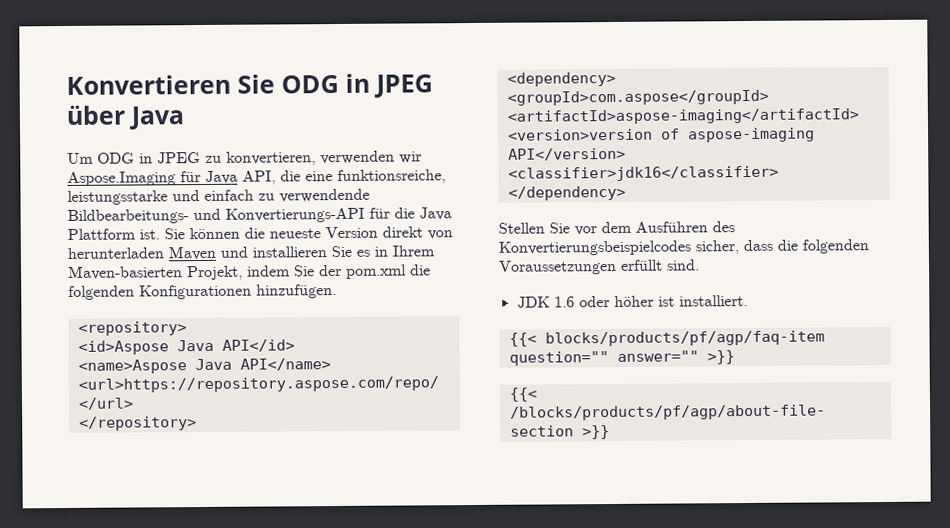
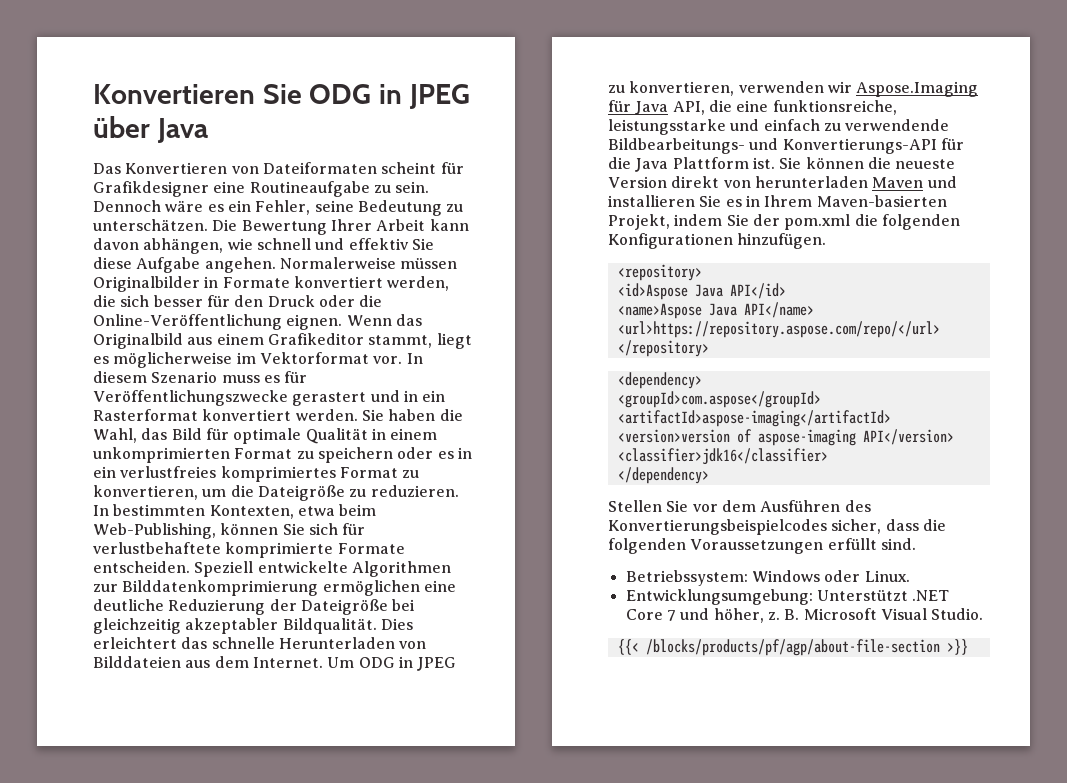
(185, 118) none -> [93,162,464,174] [93,181,430,197] [93,200,464,216] [93,219,469,235] [93,238,434,254] [93,257,458,273] [93,276,450,292] [93,295,383,307] [93,314,422,330] [93,333,472,349] [93,352,423,368] [93,371,308,383] [93,390,446,406] [93,409,463,421] [93,428,438,444] [93,447,472,463] [93,466,420,482] [93,485,459,501] [93,504,377,519] [93,523,366,539] [93,542,405,558] [93,561,451,577] [93,580,456,596] [93,599,416,615] [93,618,413,634] [93,637,427,649] [93,656,323,668] Das Konvertieren von Dateiformaten scheint für Grafikdesigner eine Routineaufgabe zu sein. Dennoch wäre es ein Fehler, seine Bedeutung zu unterschätzen. Die Bewertung Ihrer Arbeit kann davon abhängen, wie schnell und effektiv Sie diese Aufgabe angehen. Normalerweise müssen Originalbilder in Formate konvertiert werden, die sich besser für den Druck oder die Online-Veröffentlichung eignen. Wenn das Originalbild aus einem Grafikeditor stammt, liegt es möglicherweise im Vektorformat vor. In diesem Szenario muss es für Veröffentlichungszwecke gerastert und in ein Rasterformat konvertiert werden. Sie haben die Wahl, das Bild für optimale Qualität in einem unkomprimierten Format zu speichern oder es in ein verlustfreies komprimiertes Format zu konvertieren, um die Dateigröße zu reduzieren. In bestimmten Kontexten, etwa beim Web-Publishing, können Sie sich für verlustbehaftete komprimierte Formate entscheiden. Speziell entwickelte Algorithmen zur Bilddatenkomprimierung ermöglichen eine deutliche Reduzierung der Dateigröße bei gleichzeitig akzeptabler Bildqualität. Dies erleichtert das schnelle Herunterladen von Bilddateien aus dem Internet.
[516,295,748,308] [508,330,825,347] [508,350,735,366] JDK 1.6 oder höher ist installiert. // {{< blocks/products/pf/agp/faq-item question="" answer="" >}} -> [625,570,910,586] [625,589,950,605] [625,608,984,623] Betriebssystem: Windows oder Linux. // Entwicklungsumgebung: Unterstützt .NET Core 7 und höher, z. B. Microsoft Visual Studio.

